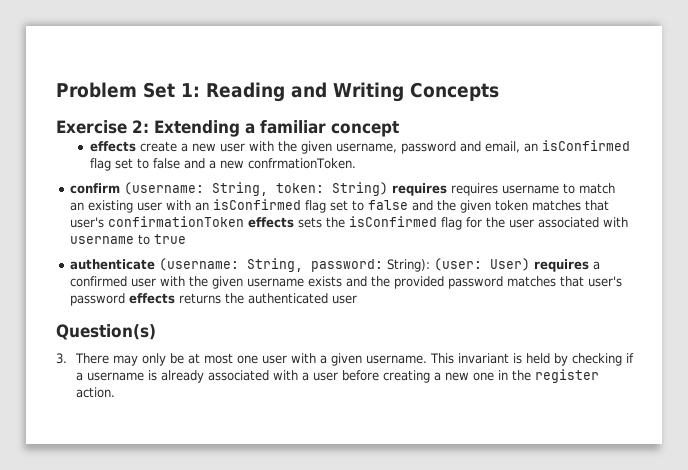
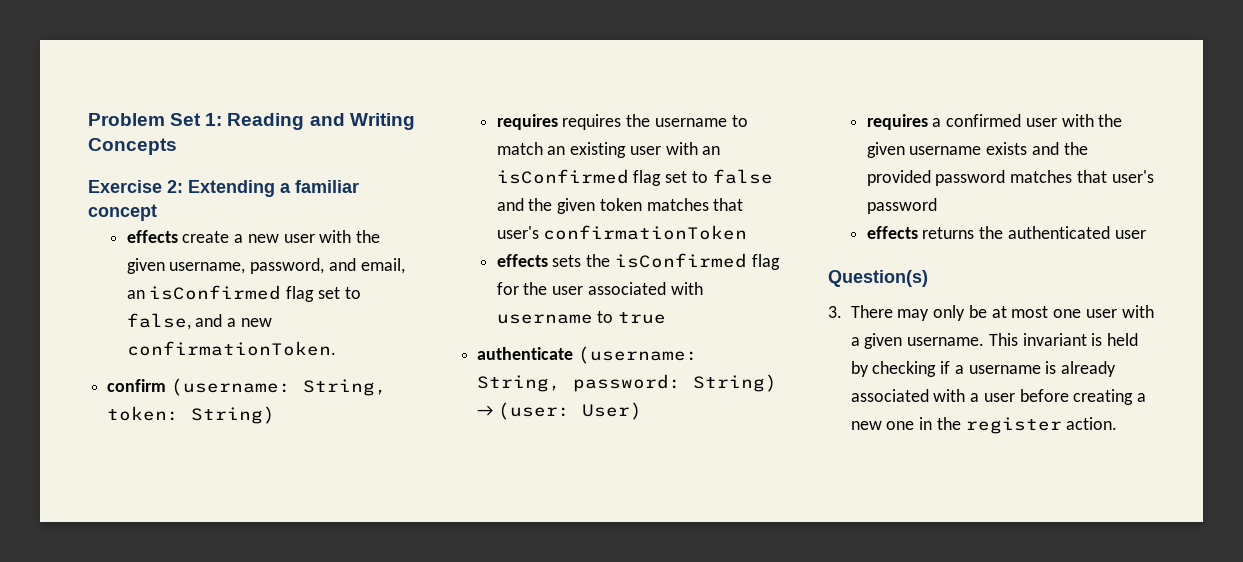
[401,141,457,154] password -> [250,258,325,274] password,
[153,158,181,169] false -> [126,313,191,330] false,
[248,158,357,169] confrmationToken. -> [126,341,336,356] confirmationToken.
(389, 189) none -> (276, 415) //
(499, 189) none -> [626,114,651,127] the
(245, 221) none -> (748, 232) //
[387,259,431,272] String): -> [693,374,778,392] [477,405,494,416] String) →
(531, 264) none -> (642, 411) //
(126, 299) none -> (937, 206) //

